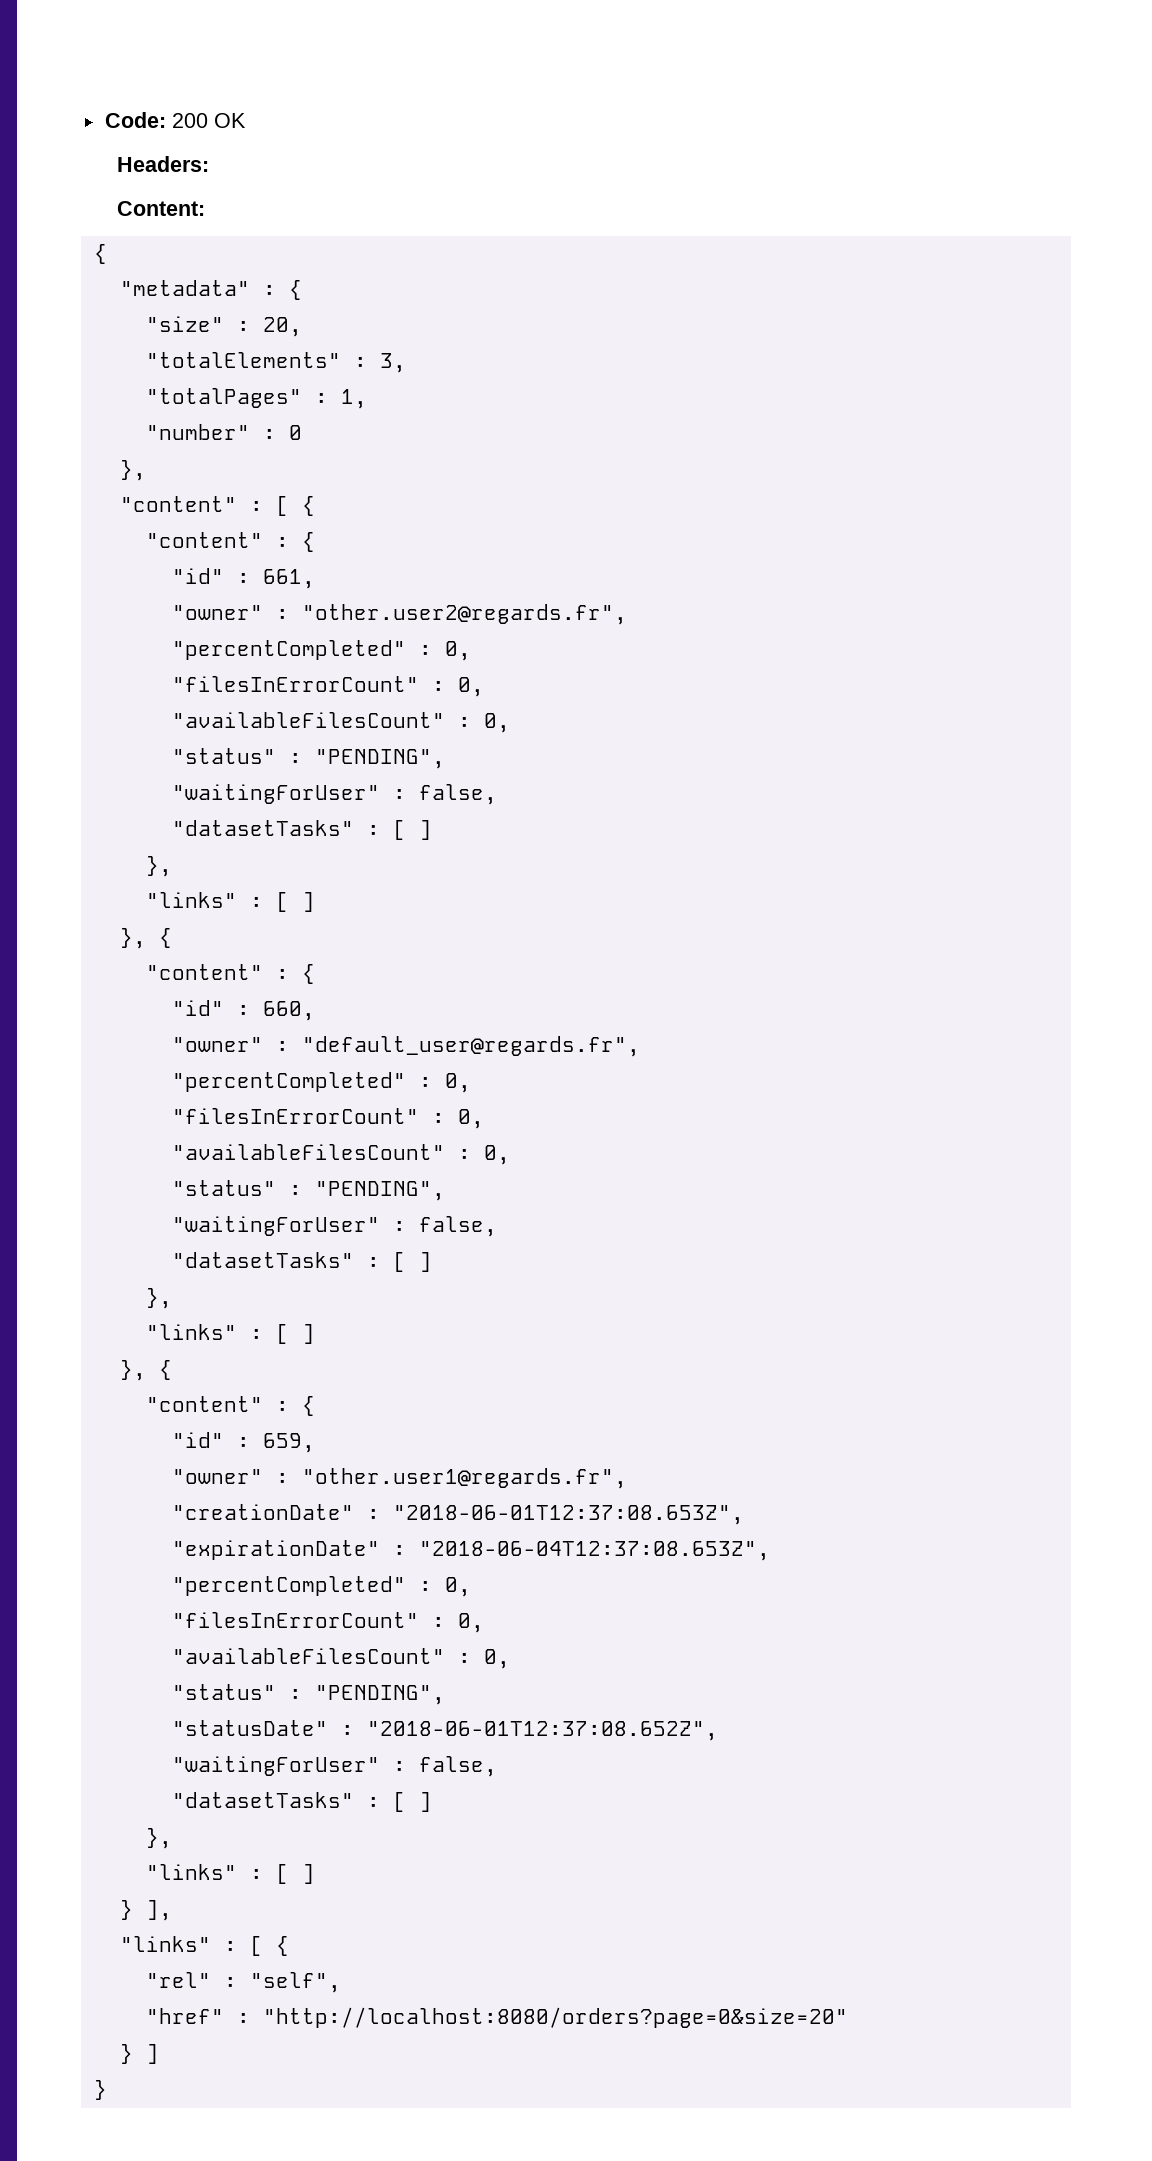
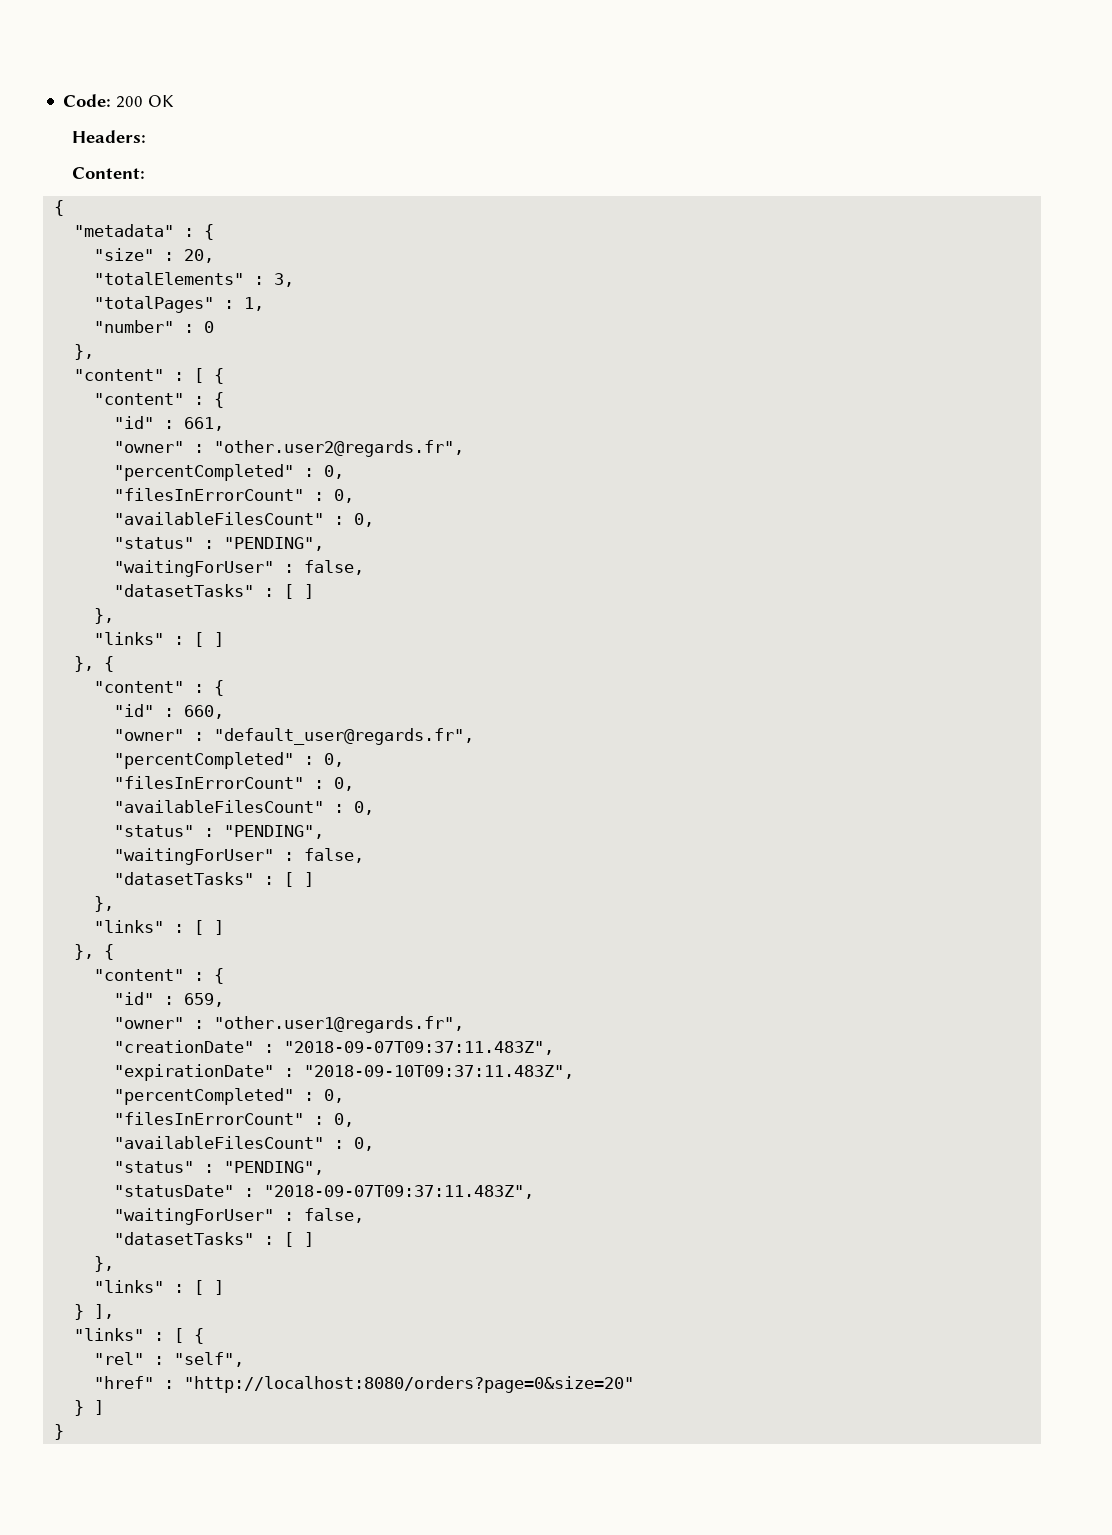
[392,1505,744,1525] "2018-06-01T12:37:08.653Z", -> [284,1041,555,1055] "2018-09-07T09:37:11.483Z",
[418,1541,770,1561] "2018-06-04T12:37:08.653Z", -> [304,1065,575,1079] "2018-09-10T09:37:11.483Z",
[366,1721,718,1741] "2018-06-01T12:37:08.652Z", -> [264,1185,535,1199] "2018-09-07T09:37:11.483Z",

